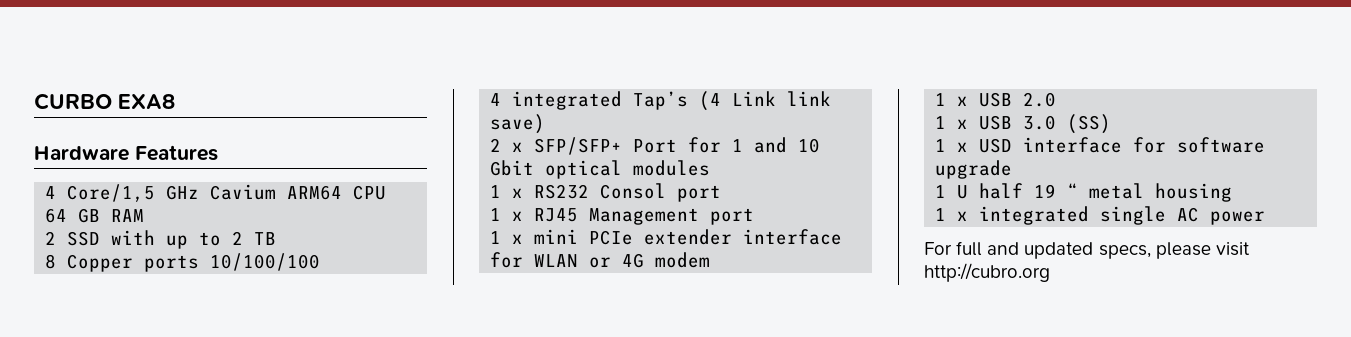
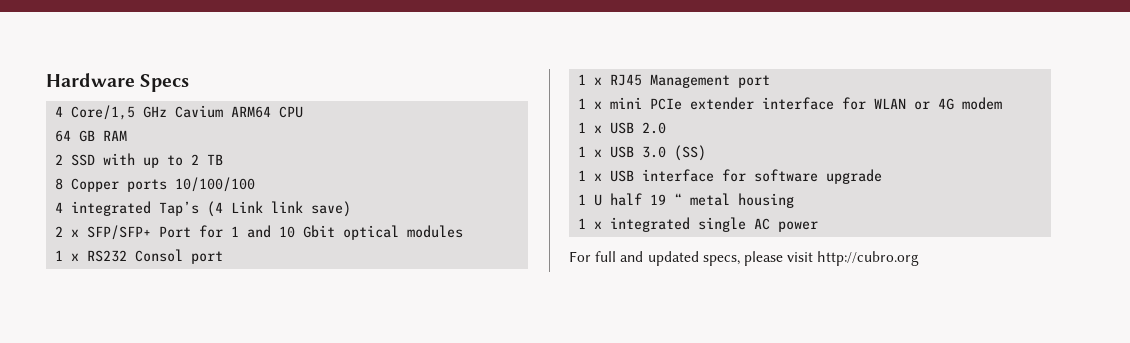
[34,93,175,110] [34,145,218,161] CURBO EXA8 // Hardware Features -> [46,73,190,92] Hardware Specs
[979,138,1013,153] USD -> [610,170,635,182] USB

